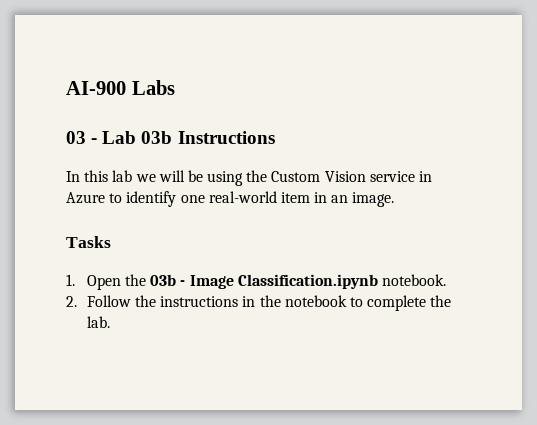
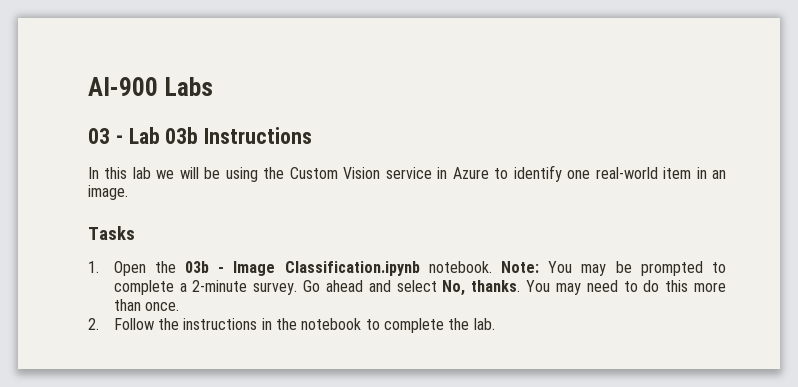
(446, 280) none -> [501,261,726,276] [113,280,726,296] [113,299,180,311] Note: You may be prompted to complete a 2-minute survey. Go ahead and select No, thanks. You may need to do this more than once.

